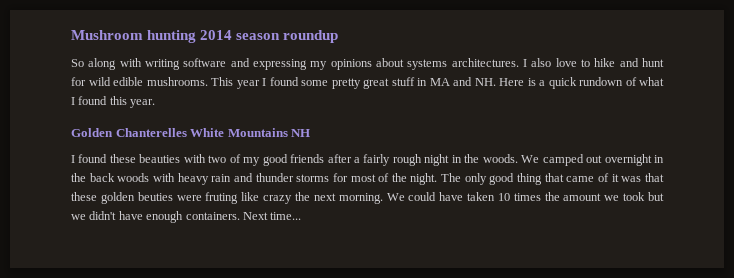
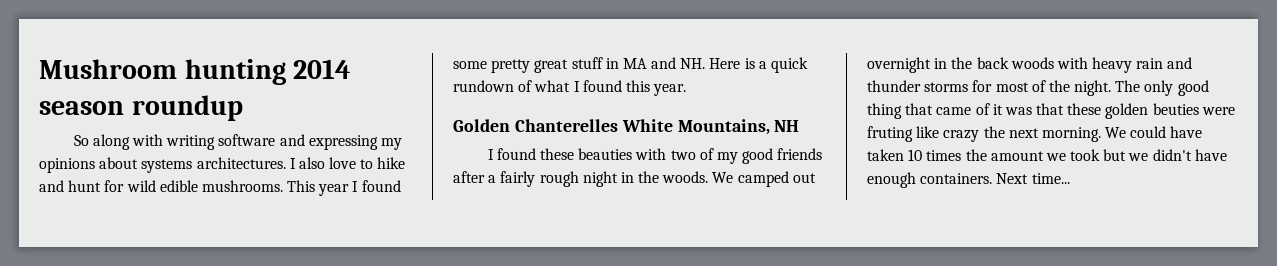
[227,128,288,137] Mountains -> [677,119,770,135] Mountains,

